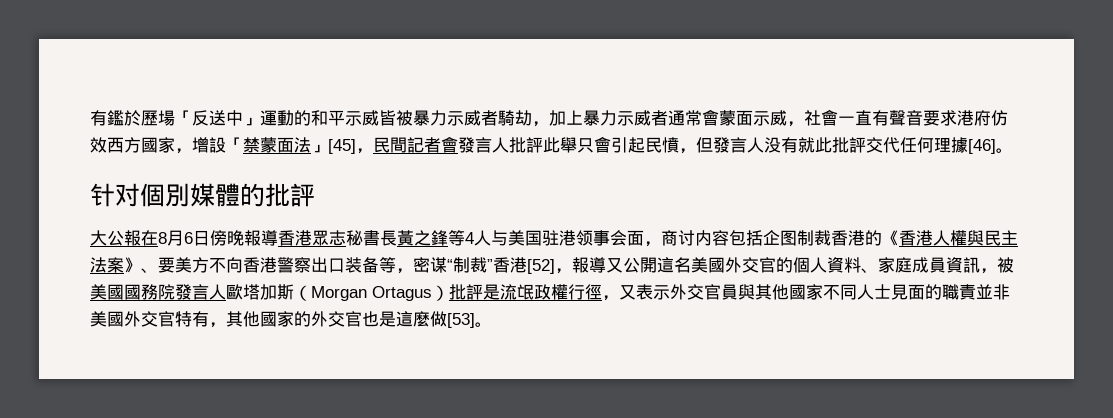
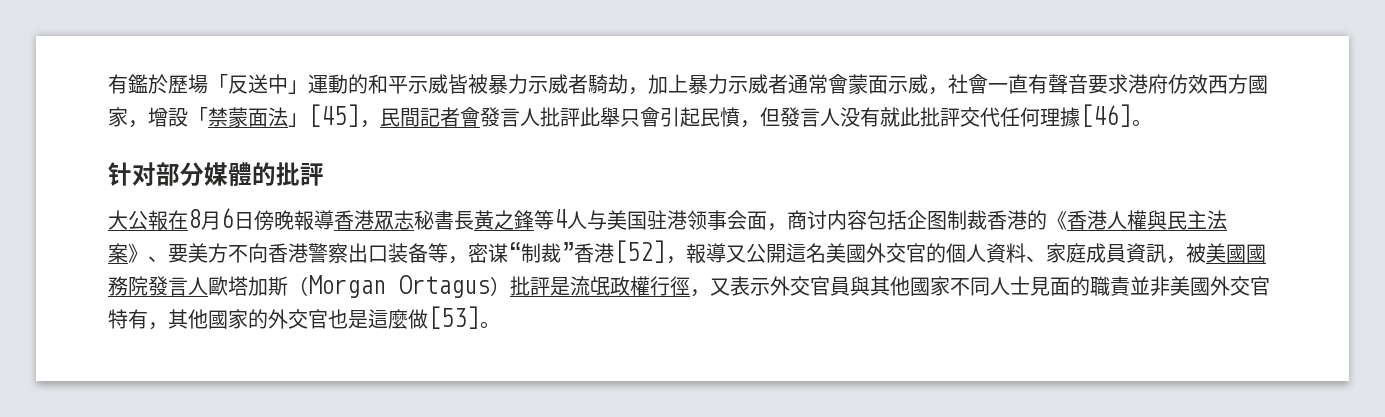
[140,183,190,207] 個別 -> [156,162,204,186] 部分

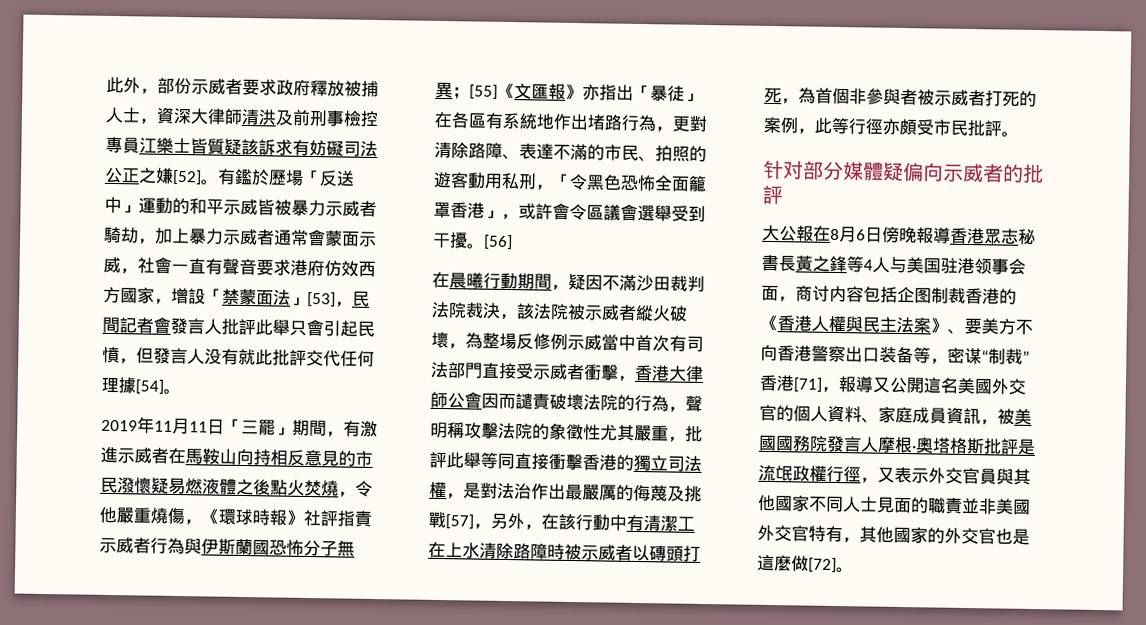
(108, 84) none -> [106,76,379,98] [105,106,379,128] [105,136,378,158] [104,166,218,186] 此外，部份示威者要求政府釋放被捕人士，資深大律師清洪及前刑事檢控專員江樂士皆質疑該訴求有妨礙司法公正之嫌[52]。
[308,104,360,127] [45] -> [307,291,336,308] [53]
[1080,104,1132,127] [46] -> [135,379,181,395] [101,416,378,438] [100,446,373,467] [100,476,373,498] [99,506,372,527] [99,537,355,557] [435,81,702,102] [434,111,707,133] [434,141,707,163] [433,171,707,193] [433,201,706,222] [432,232,513,251] [432,271,705,292] [431,301,688,322] [431,331,704,352] [430,361,704,382] [430,391,703,413] [430,421,703,443] [429,451,702,472] [429,481,702,502] [428,511,695,532] [428,541,701,562] [764,87,1037,108] [763,116,1002,137] [54]。 // 2019年11月11日「三罷」期間，有激進示威者在馬鞍山向持相反意見的市民潑懷疑易燃液體之後點火焚燒，令他嚴重燒傷，《環球時報》社評指責示威者行為與伊斯蘭國恐怖分子無異；[55]《文匯報》亦指出「暴徒」在各區有系統地作出堵路行為，更對清除路障、表達不滿的市民、拍照的遊客動用私刑，「令黑色恐怖全面籠罩香港」，或許會令區議會選舉受到干擾。[56] // 在晨曦行動期間，疑因不滿沙田裁判法院裁決，該法院被示威者縱火破壞，為整場反修例示威當中首次有司法部門直接受示威者衝擊，香港大律師公會因而譴責破壞法院的行為，聲明稱攻擊法院的象徵性尤其嚴重，批評此舉等同直接衝擊香港的獨立司法權，是對法治作出最嚴厲的侮蔑及挑戰[57]，另外，在該行動中有清潔工在上水清除路障時被示威者以磚頭打死，為首個非參與者被示威者打死的案例，此等行徑亦頗受市民批評
(252, 174) none -> [883,161,1004,183] 疑偏向示威者
[614,240,666,263] [52] -> [793,377,823,393] [71]
[208,275,510,298] 歐塔加斯（Morgan Ortagus） -> [877,436,985,455] 摩根·奧塔格斯
[428,306,480,329] [53] -> [808,557,837,574] [72]

